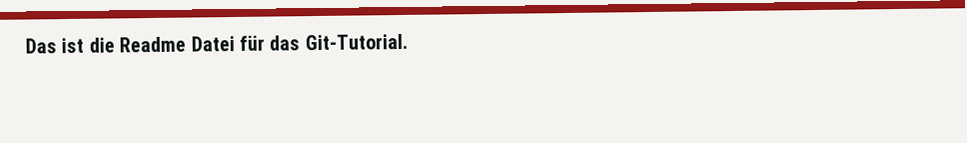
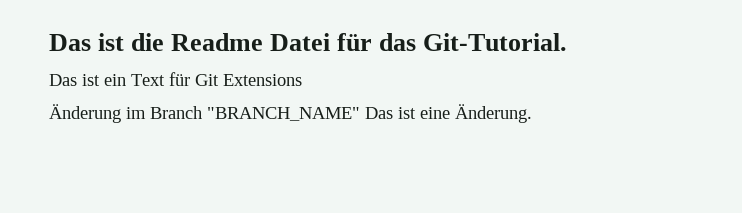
(408, 42) none -> [49,72,302,86] [49,104,532,123] // Das ist ein Text für Git Extensions // Änderung im Branch "BRANCH_NAME" Das ist eine Änderung.

